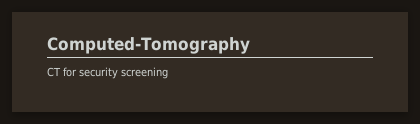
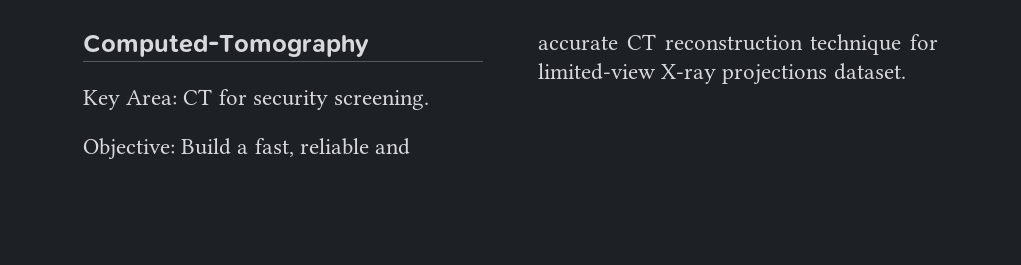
(250, 45) none -> [83,90,178,110] Key Area:
[121,67,168,79] screening -> [334,90,430,110] [83,138,411,160] [538,34,938,55] [538,63,906,85] screening. // Objective: Build a fast, reliable and accurate CT reconstruction technique for limited-view X-ray projections dataset.

